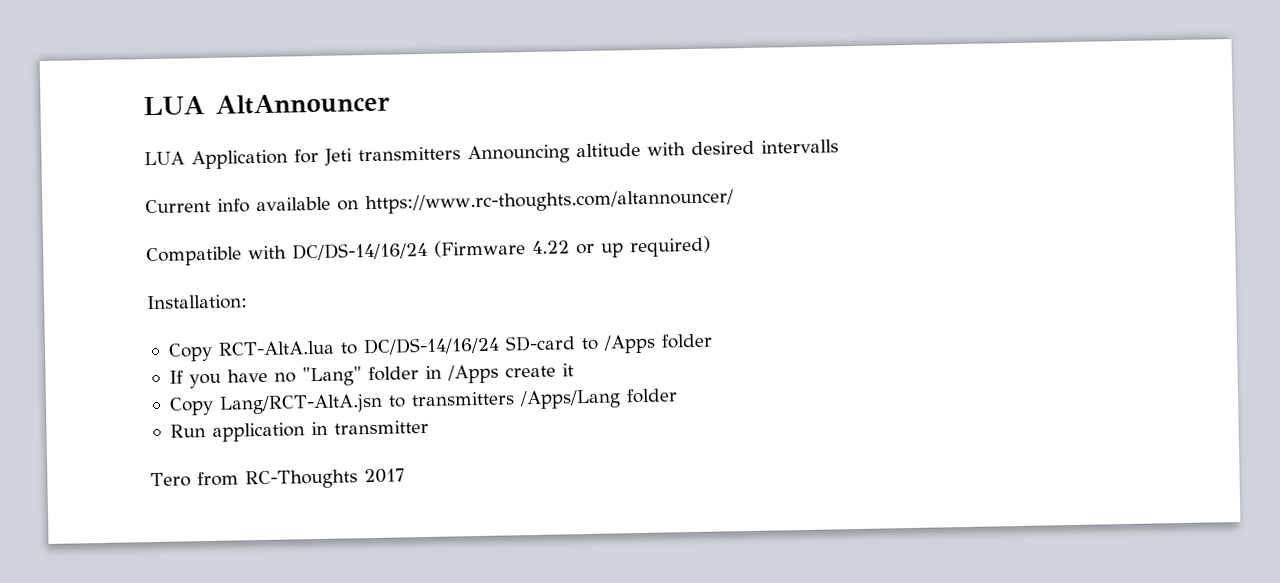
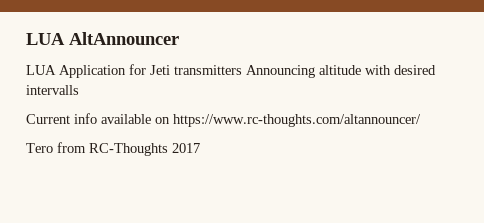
[146,235,711,267] [147,294,248,311] [167,333,713,362] [168,363,574,389] [168,388,678,416] [169,419,429,442] // Compatible with DC/DS-14/16/24 (Firmware 4.22 or up required) // Installation: // Copy RCT-AltA.lua to DC/DS-14/16/24 SD-card to /Apps folder // If you have no "Lang" folder in /Apps create it // Copy Lang/RCT-AltA.jsn to transmitters /Apps/Lang folder // Run application in transmitter -> (421, 120) none

